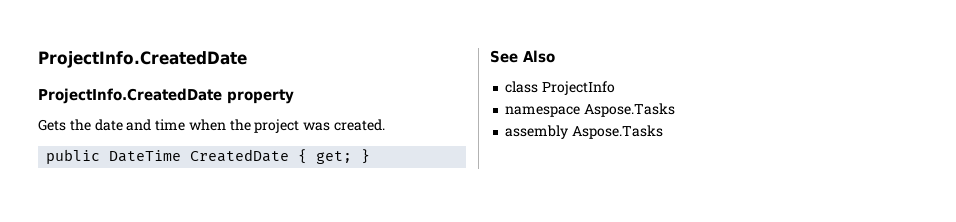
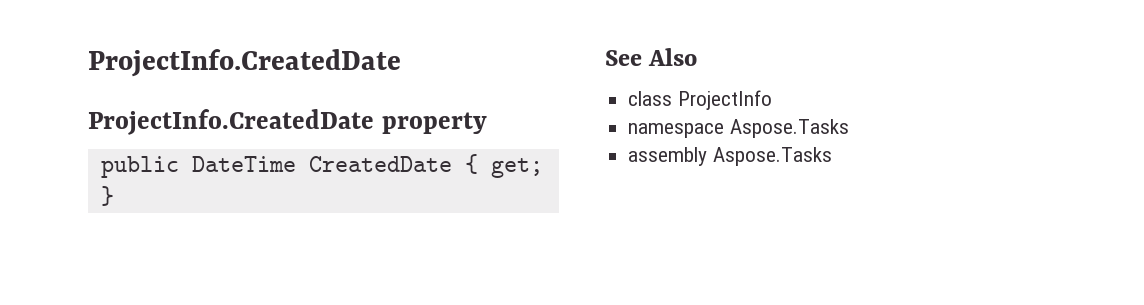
[38,119,386,133] // Gets the date and time when the project was created. -> (487, 123) none

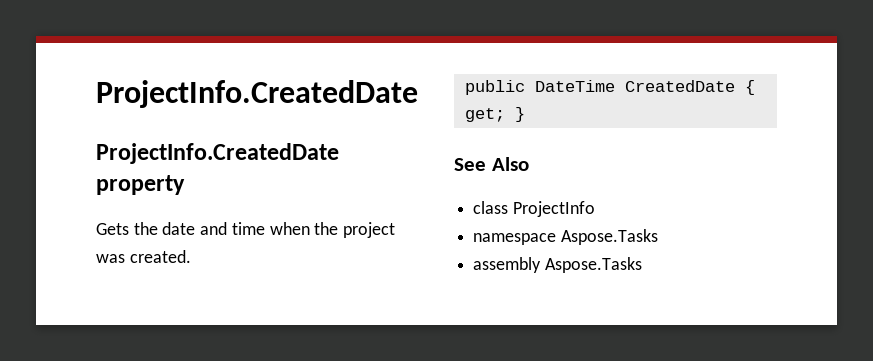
(487, 123) none -> [96,222,396,238] [96,250,191,263] // Gets the date and time when the project was created.

